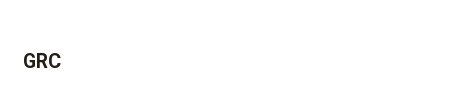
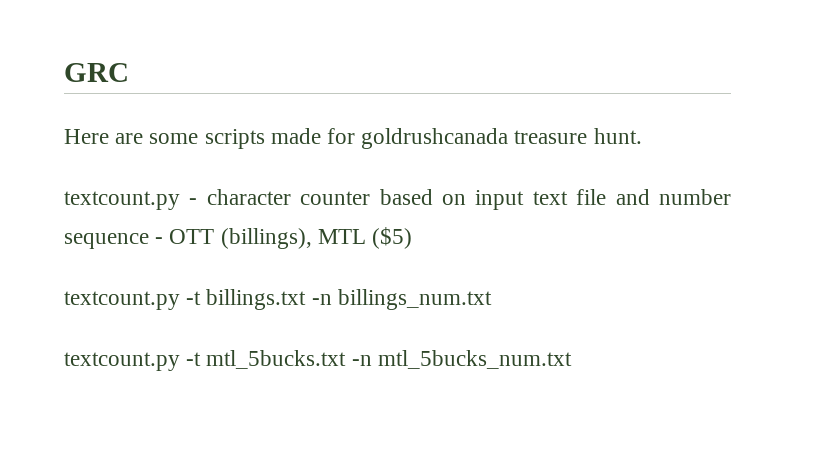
(61, 60) none -> [64,128,642,149] [64,189,731,210] [64,227,413,249] [64,289,492,310] [64,350,572,371] // Here are some scripts made for goldrushcanada treasure hunt. // textcount.py - character counter based on input text file and number sequence - OTT (billings), MTL ($5) // textcount.py -t billings.txt -n billings_num.txt // textcount.py -t mtl_5bucks.txt -n mtl_5bucks_num.txt

